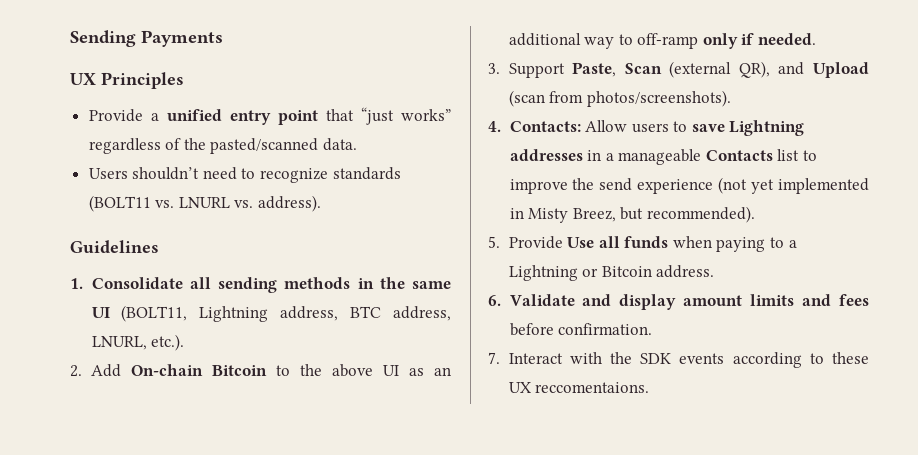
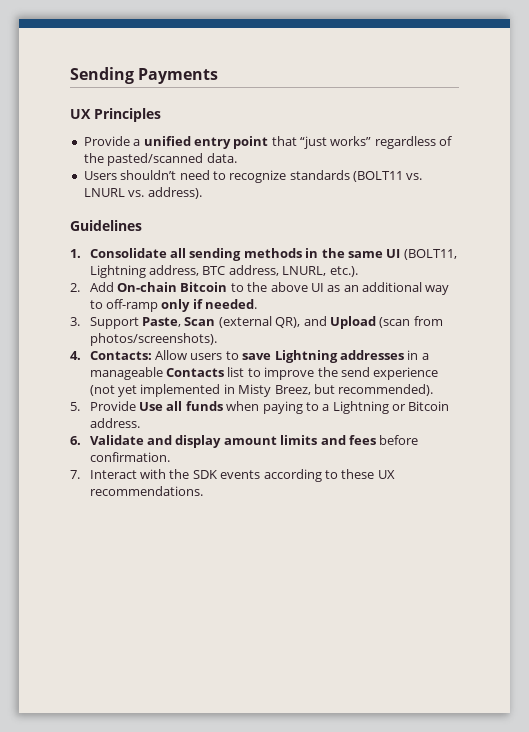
[535,382,650,393] reccomentaions. -> [89,486,203,496] recommendations.

